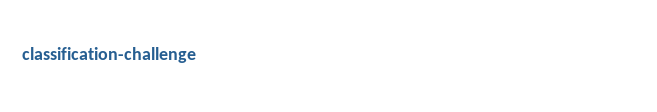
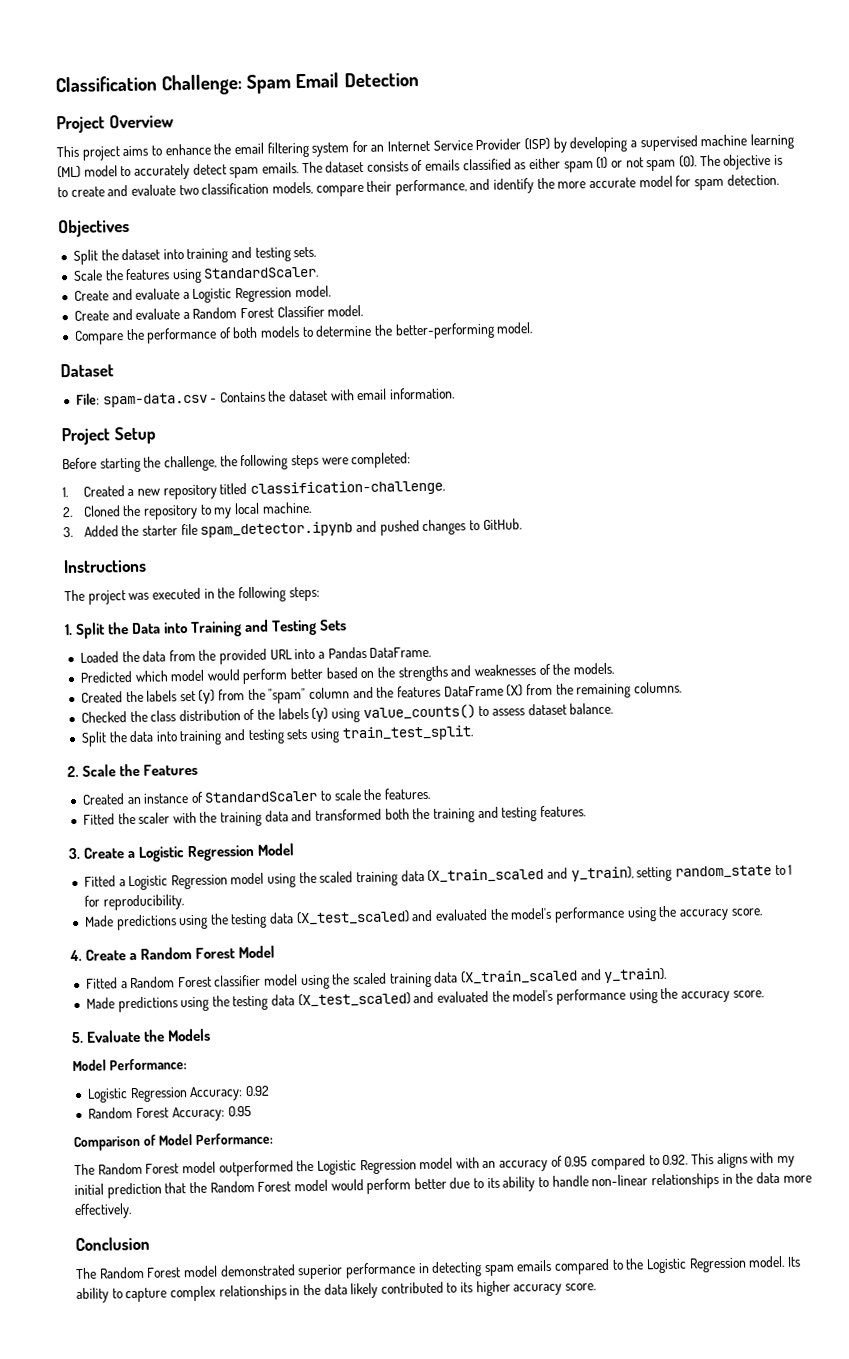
[22,47,196,63] classification-challenge -> [55,72,419,96] [56,114,174,134] [56,133,794,161] [57,153,783,180] [57,173,779,198] [58,218,130,238] [72,246,317,265] [72,266,320,284] [73,285,331,303] [73,304,364,321] [73,322,534,345] [60,363,114,378] [75,387,456,408] [61,426,156,446] [62,452,412,473] [62,479,445,500] [62,501,312,520] [63,518,522,538] [63,558,147,574] [64,586,320,605] [65,619,348,639] [79,646,432,665] [79,662,614,685] [80,681,682,704] [80,702,614,723] [80,725,474,747] [67,763,199,778] [81,787,432,805] [82,805,586,827] [68,843,295,862] [83,864,793,891] [83,894,184,911] [83,905,763,931] [69,945,276,962] [85,967,668,990] [85,987,764,1013] [71,1028,212,1044] [72,1058,187,1072] [86,1085,270,1103] [87,1106,252,1122] [73,1132,273,1152] [74,1152,795,1177] [74,1172,812,1199] [74,1203,132,1220] [75,1236,150,1252] [76,1255,801,1280] [76,1280,597,1304] Classification Challenge: Spam Email Detection // Project Overview // This project aims to enhance the email filtering system for an Internet Service Provider (ISP) by developing a supervised machine learning (ML) model to accurately detect spam emails. The dataset consists of emails classified as either spam (1) or not spam (0). The objective is to create and evaluate two classification models, compare their performance, and identify the more accurate model for spam detection. // Objectives // Split the dataset into training and testing sets. // Scale the features using StandardScaler. // Create and evaluate a Logistic Regression model. // Create and evaluate a Random Forest Classifier model. // Compare the performance of both models to determine the better-performing model. // Dataset // File: spam-data.csv - Contains the dataset with email information. // Project Setup // Before starting the challenge, the following steps were completed: // 1. Created a new repository titled classification-challenge. // 2. Cloned the repository to my local machine. // 3. Added the starter file spam_detector.ipynb and pushed changes to GitHub. // Instructions // The project was executed in the following steps: // 1. Split the Data into Training and Testing Sets // Loaded the data from the provided URL into a Pandas DataFrame. // Predicted which model would perform better based on the strengths and weaknesses of the models. // Created the labels set (y) from the "spam" column and the features DataFrame (X) from the remaining columns. // Checked the class distribution of the labels (y) using value_counts() to assess dataset balance. // Split the data into training and testing sets using train_test_split. // 2. Scale the Features // Created an instance of StandardScaler to scale the features. // Fitted the scaler with the training data and transformed both the training and testing features. // 3. Create a Logistic Regression Model // Fitted a Logistic Regression model using the scaled training data (X_train_scaled and y_train), setting random_state to 1 for reproducibility. // Made predictions using the testing data (X_test_scaled) and evaluated the model's performance using the accuracy score. // 4. Create a Random Forest Model // Fitted a Random Forest classifier model using the scaled training data (X_train_scaled and y_train). // Made predictions using the testing data (X_test_scaled) and evaluated the model's performance using the accuracy score. // 5. Evaluate the Models // Model Performance: // Logistic Regression Accuracy: 0.92 // Random Forest Accuracy: 0.95 // Comparison of Model Performance: // The Random Forest model outperformed the Logistic Regression model with an accuracy of 0.95 compared to 0.92. This aligns with my initial prediction that the Random Forest model would perform better due to its ability to handle non-linear relationships in the data more effectively. // Conclusion // The Random Forest model demonstrated superior performance in detecting spam emails compared to the Logistic Regression model. Its ability to capture complex relationships in the data likely contributed to its higher accuracy score.

